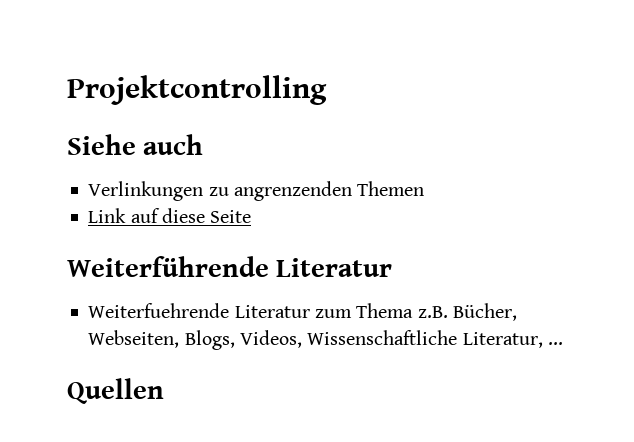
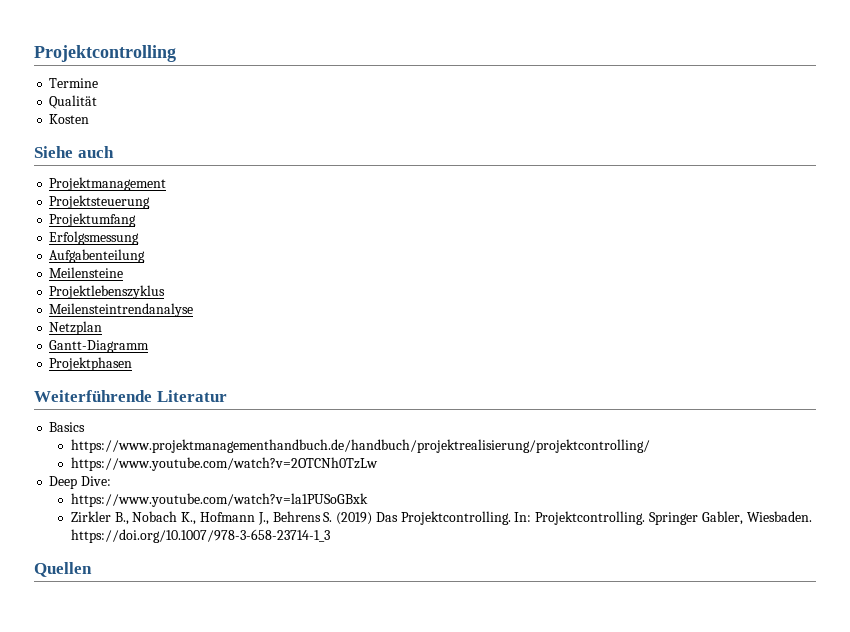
(327, 90) none -> [49,78,99,88] [49,95,98,109] [49,114,90,124] // Termine // Qualität // Kosten
[88,181,425,201] [88,208,252,223] [67,256,393,277] [88,303,517,321] [88,330,563,350] Verlinkungen zu angrenzenden Themen // Link auf diese Seite // Weiterführende Literatur // Weiterfuehrende Literatur zum Thema z.B. Bücher, Webseiten, Blogs, Videos, Wissenschaftliche Literatur, ... -> [49,177,167,191] [49,195,151,209] [49,213,137,227] [49,231,140,245] [49,249,146,263] [49,267,124,278] [49,285,166,299] [49,303,194,317] [49,321,103,335] [49,340,150,353] [49,357,133,371] [34,390,227,402] [49,422,86,432] [70,439,650,453] [70,457,378,471] [49,476,112,489] [70,493,368,507] [70,511,812,525] [70,529,330,543] Projektmanagement // Projektsteuerung // Projektumfang // Erfolgsmessung // Aufgabenteilung // Meilensteine // Projektlebenszyklus // Meilensteintrendanalyse // Netzplan // Gantt-Diagramm // Projektphasen // Weiterführende Literatur // Basics // https://www.projektmanagementhandbuch.de/handbuch/projektrealisierung/projektcontrolling/ // https://www.youtube.com/watch?v=2OTCNh0TzLw // Deep Dive: // https://www.youtube.com/watch?v=la1PUSoGBxk // Zirkler B., Nobach K., Hofmann J., Behrens S. (2019) Das Projektcontrolling. In: Projektcontrolling. Springer Gabler, Wiesbaden. https://doi.org/10.1007/978-3-658-23714-1_3

